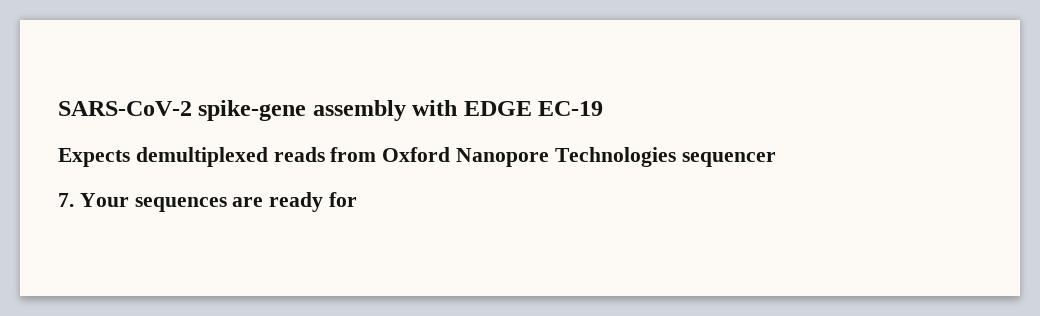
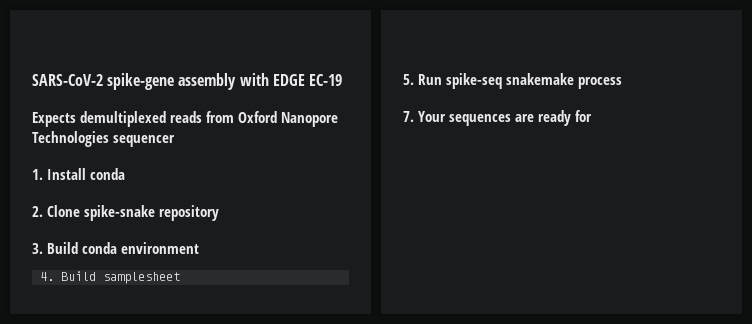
(776, 159) none -> [32,168,126,180] [32,205,220,221] [32,242,200,254] [40,271,181,284] [403,73,623,89] // 1. Install conda // 2. Clone spike-snake repository // 3. Build conda environment // 4. Build samplesheet // 5. Run spike-seq snakemake process

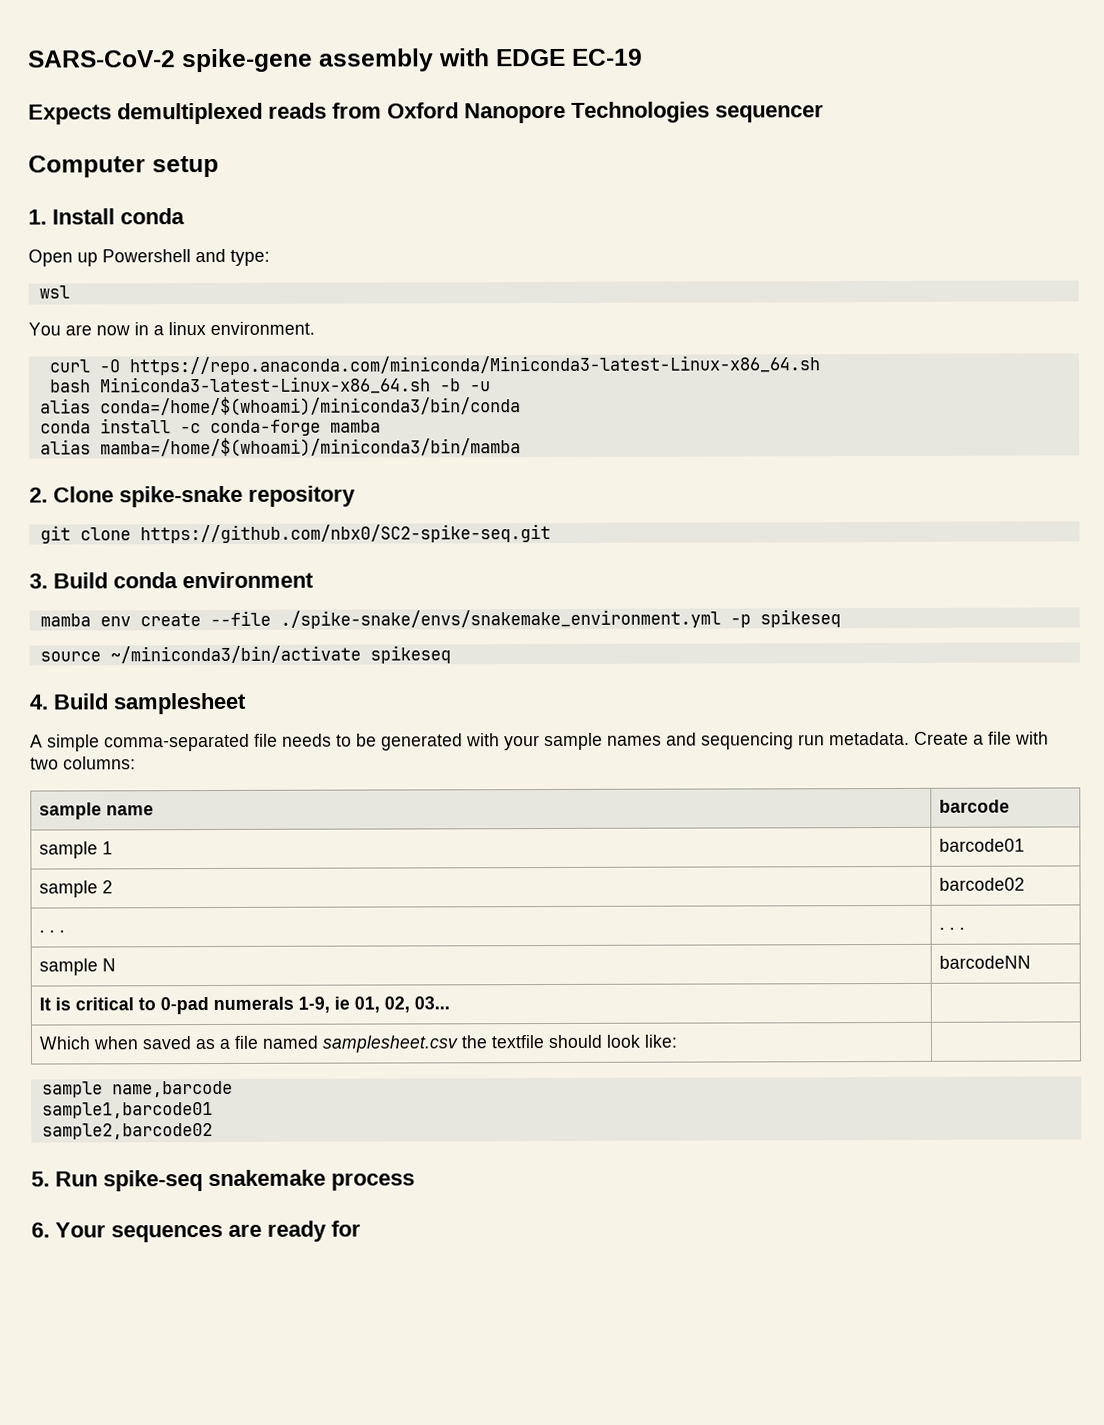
(176, 141) none -> [28,155,219,178] // Computer setup
(126, 174) none -> [28,248,270,267] [38,285,70,299] [28,321,315,336] [48,355,820,376] [49,376,491,395] [39,396,521,417] [39,418,381,437] [39,437,521,458] // Open up Powershell and type: // wsl // You are now in a linux environment. // curl -O https://repo.anaconda.com/miniconda/Miniconda3-latest-Linux-x86_64.sh // bash Miniconda3-latest-Linux-x86_64.sh -b -u // alias conda=/home/$(whoami)/miniconda3/bin/conda // conda install -c conda-forge mamba // alias mamba=/home/$(whoami)/miniconda3/bin/mamba
(220, 213) none -> [39,524,551,544] // git clone https://github.com/nbx0/SC2-spike-seq.git
[40,271,181,284] 4. Build samplesheet -> [39,609,841,629] [39,645,451,664] [29,692,247,715] [30,731,1049,752] [30,756,136,770] [39,802,155,820] [939,799,1011,813] [39,841,114,859] [939,838,1026,852] [39,880,114,898] [939,877,1026,891] [39,930,66,933] [939,927,966,930] [39,958,117,976] [939,955,1032,969] [39,996,451,1015] [39,1034,678,1053] [41,1080,233,1098] [41,1102,213,1119] [41,1123,213,1140] mamba env create --file ./spike-snake/envs/snakemake_environment.yml -p spikeseq // source ~/miniconda3/bin/activate spikeseq // 4. Build samplesheet // A simple comma-separated file needs to be generated with your sample names and sequencing run metadata. Create a file with two columns: // sample name | barcode // sample 1 | barcode01 // sample 2 | barcode02 // . . . | . . . // sample N | barcodeNN // It is critical to 0-pad numerals 1-9, ie 01, 02, 03... | // Which when saved as a file named samplesheet.csv the textfile should look like: | // sample name,barcode // sample1,barcode01 // sample2,barcode02
[403,111,414,122] 7. -> [31,1222,50,1238] 6.

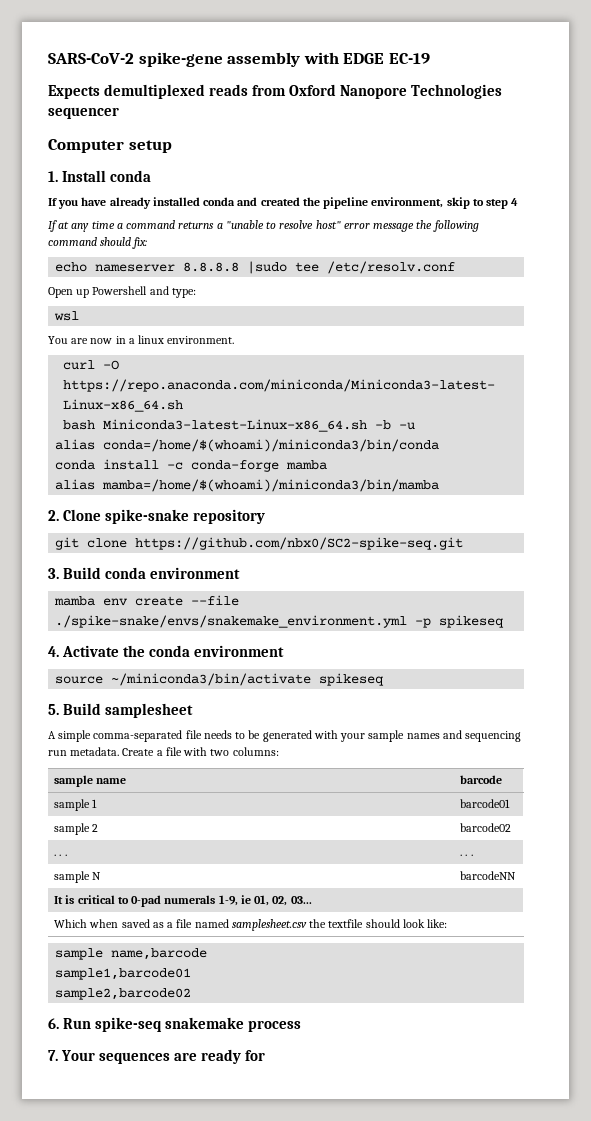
(185, 216) none -> [48,197,519,209] [48,220,479,232] [48,237,148,249] [55,261,456,274] // If you have already installed conda and created the pipeline environment, skip to step 4 // If at any time a command returns a "unable to resolve host" error message the following command should fix: // echo nameserver 8.8.8.8 |sudo tee /etc/resolv.conf
(841, 618) none -> [48,645,285,657] // 4. Activate the conda environment
[29,694,48,710] 4. -> [48,704,59,715] 5.
[31,1171,50,1187] 5. -> [48,1018,59,1029] 6.
[31,1222,50,1238] 6. -> [48,1050,58,1061] 7.

